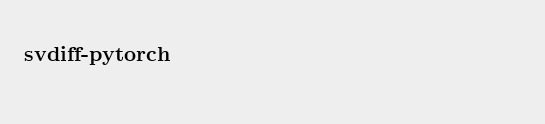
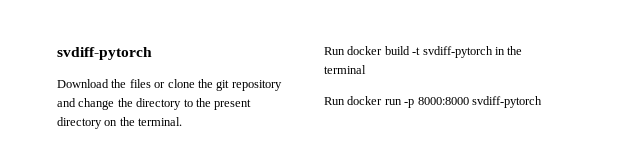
[24,46,170,65] svdiff-pytorch -> [57,47,152,60] [57,79,282,91] [57,98,252,110] [57,117,183,129] [324,46,523,58] [324,65,366,74] [324,96,542,108] svdiff-pytorch // Download the files or clone the git repository and change the directory to the present directory on the terminal. // Run docker build -t svdiff-pytorch in the terminal // Run docker run -p 8000:8000 svdiff-pytorch

